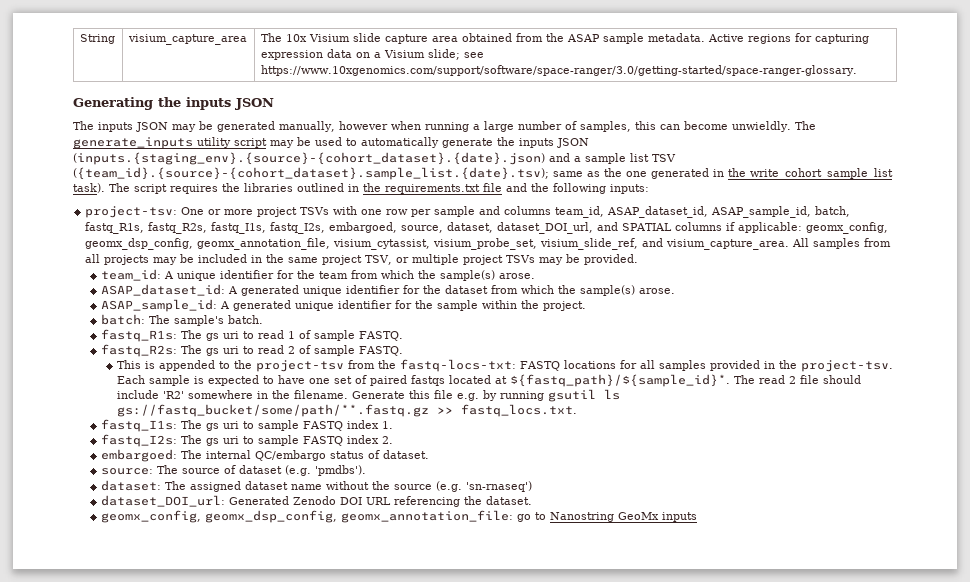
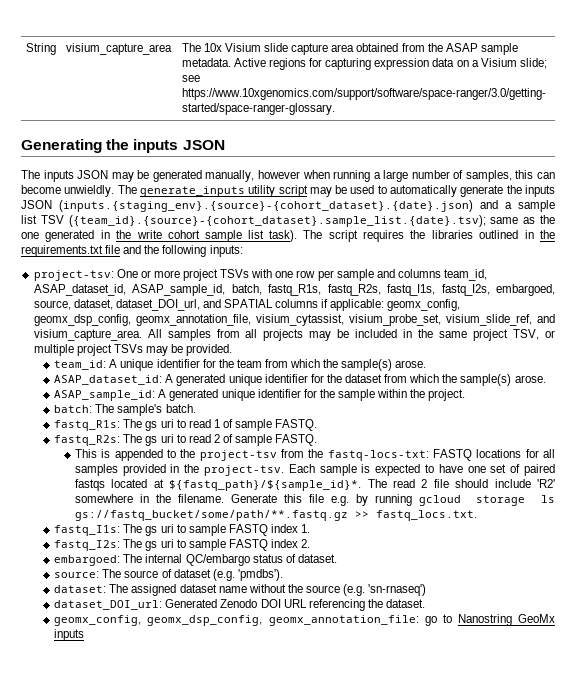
[548,389,597,402] gsutil -> [418,495,526,506] gcloud storage

